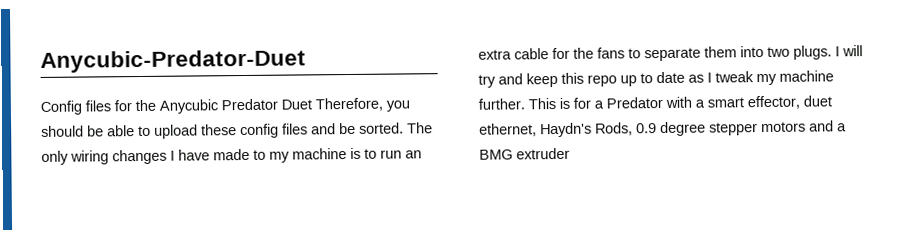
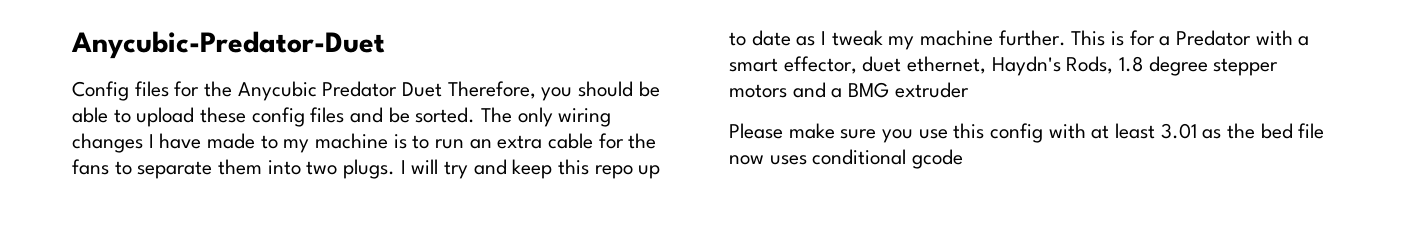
[636,123,657,134] 0.9 -> [1119,56,1144,72] 1.8
(570, 153) none -> [729,123,1325,143] [729,149,964,169] // Please make sure you use this config with at least 3.01 as the bed file now uses conditional gcode

